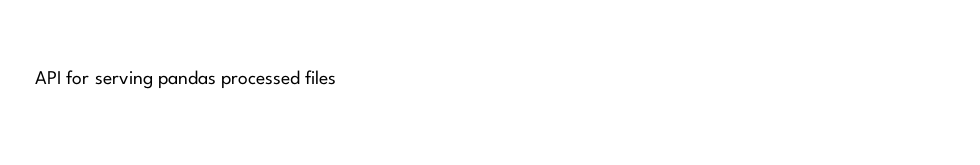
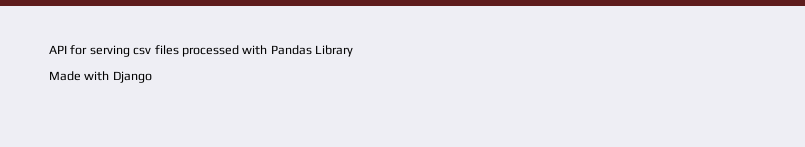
[157,70,337,89] pandas processed files -> [133,45,353,57] [49,71,152,83] csv files processed with Pandas Library // Made with Django

